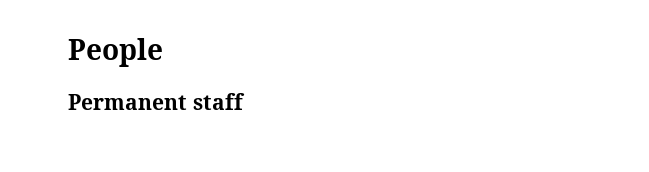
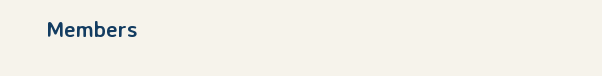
[68,38,163,67] [68,93,245,110] People // Permanent staff -> [46,21,138,37] Members

